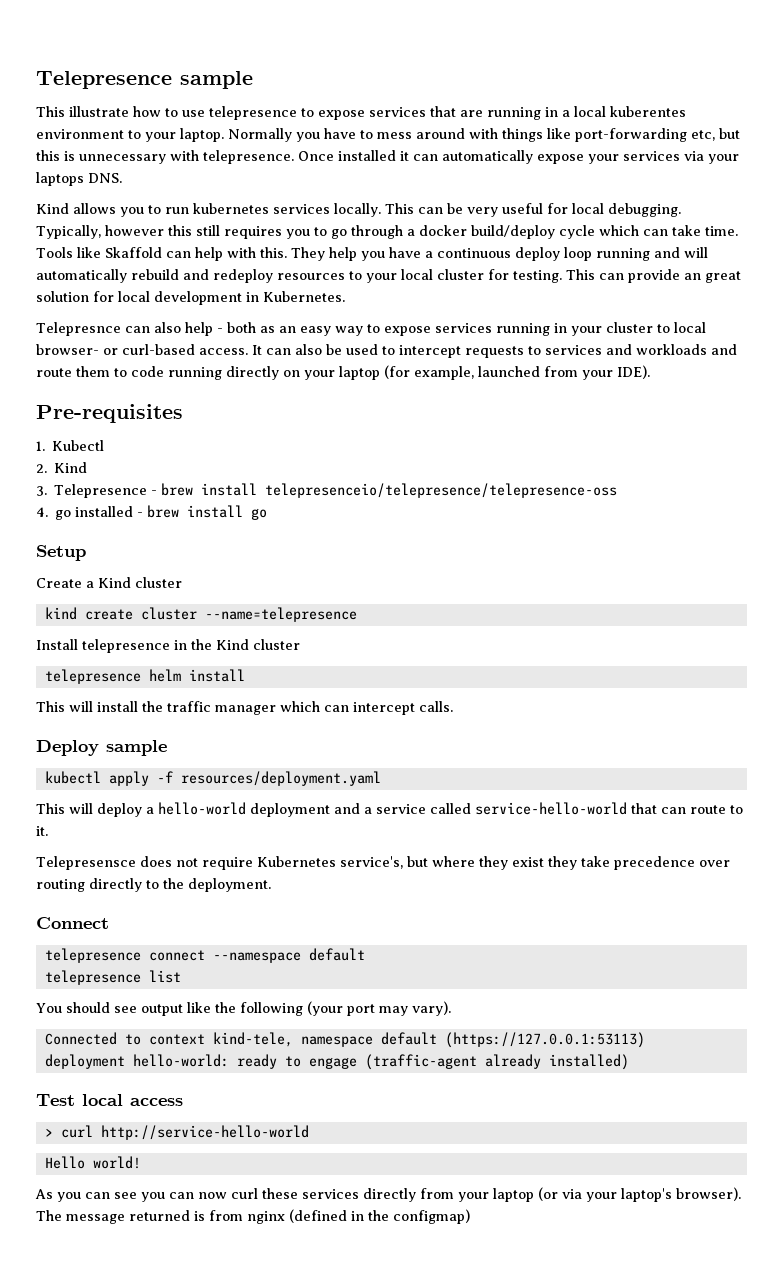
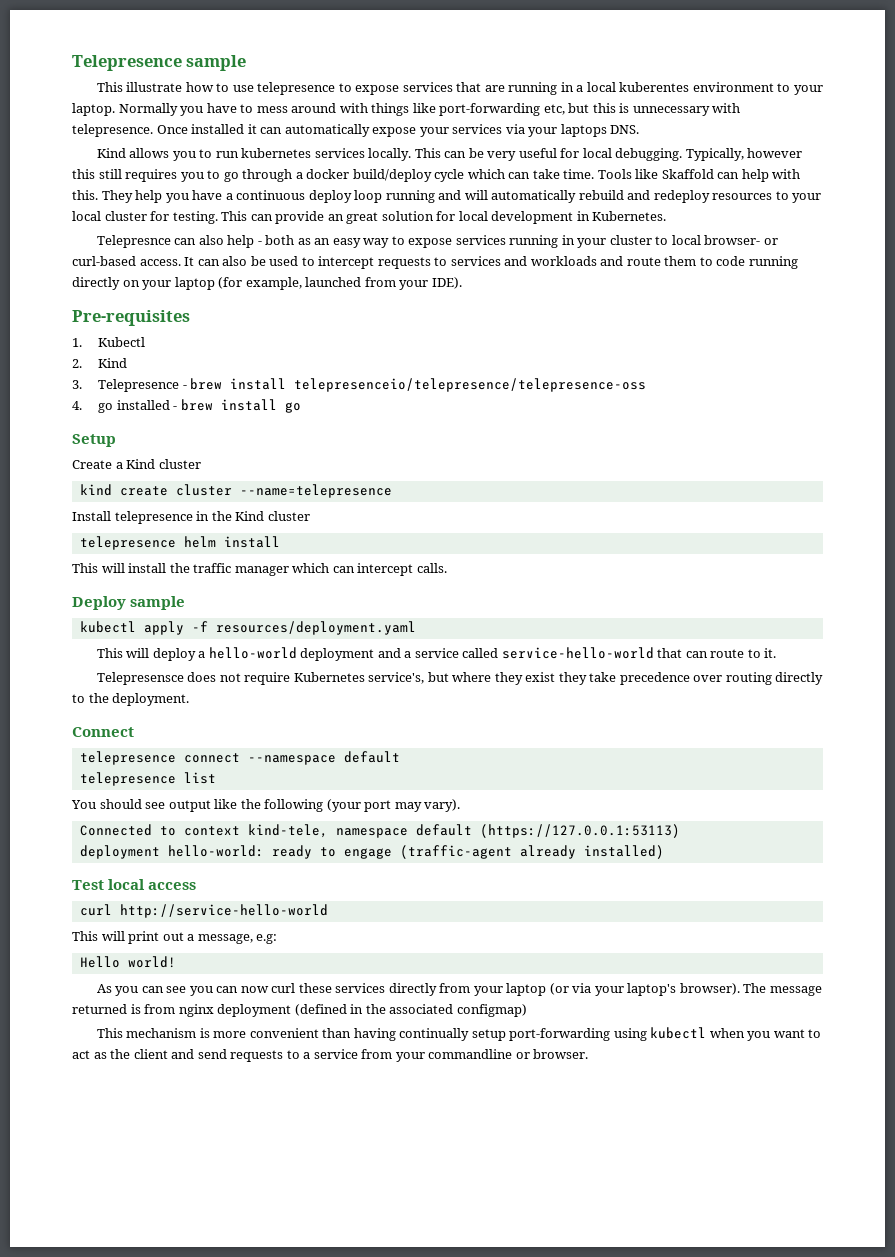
[44,1128,53,1137] > -> (197, 886) none
(309, 1132) none -> [72,931,278,944] // This will print out a message, e.g:
(285, 1217) none -> [217,1004,292,1017] deployment
(389, 1215) none -> [389,1004,454,1014] associated
(470, 1216) none -> [96,1027,822,1041] [72,1049,589,1062] // This mechanism is more convenient than having continually setup port-forwarding using kubectl when you want to act as the client and send requests to a service from your commandline or browser.

